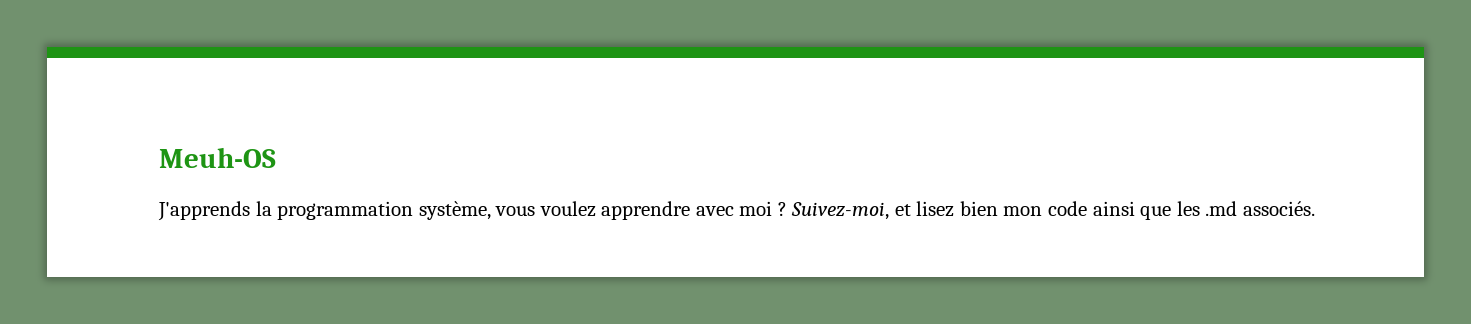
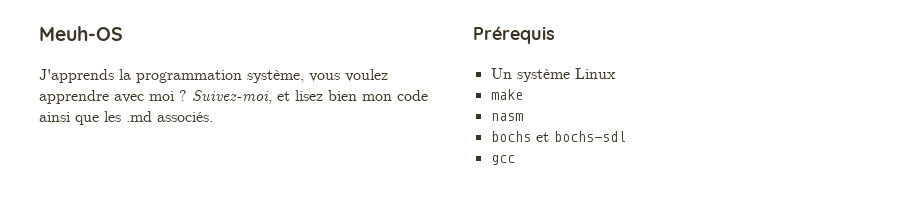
(1315, 208) none -> [473,26,555,44] [490,68,616,82] [490,89,523,100] [490,113,523,121] [490,131,626,142] [490,155,515,165] // Prérequis // Un système Linux // make // nasm // bochs et bochs-sdl // gcc

